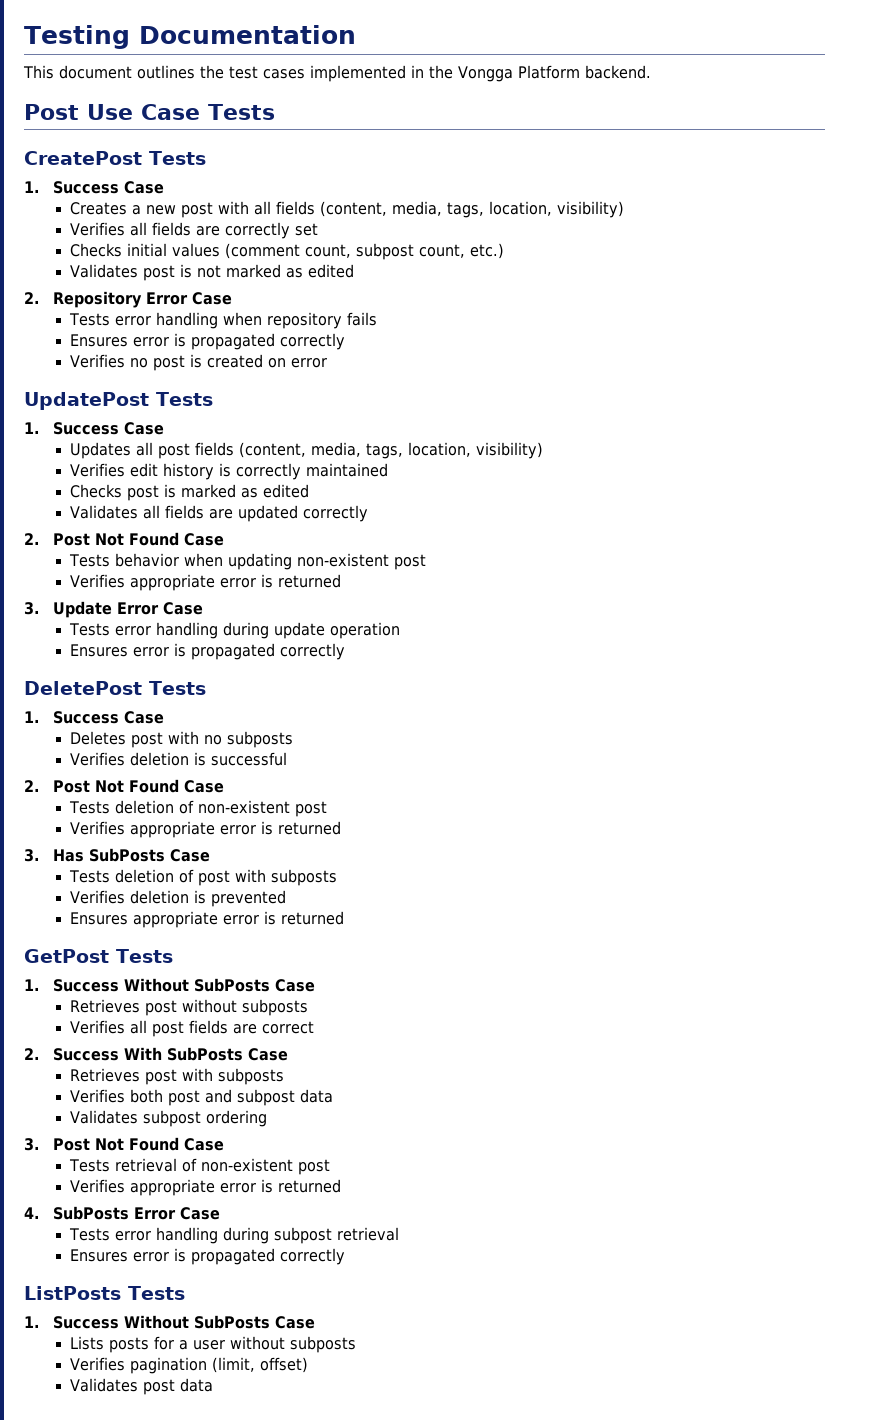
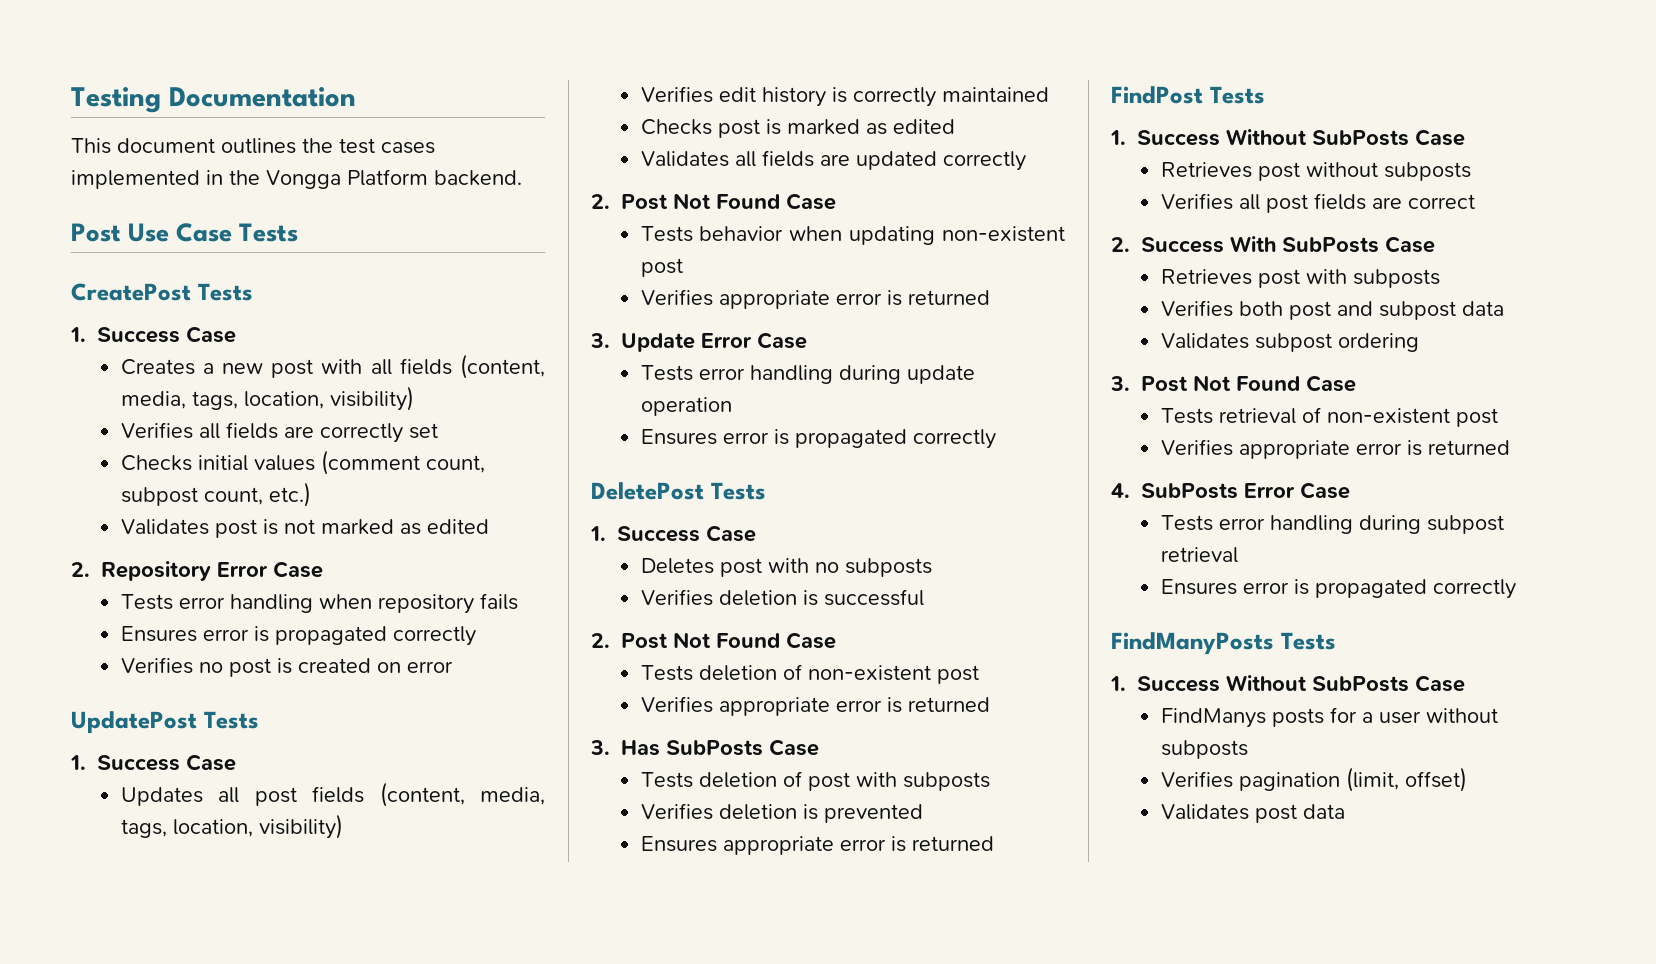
[24,949,109,963] GetPost -> [1111,86,1203,104] FindPost
[24,1286,185,1300] [24,1315,315,1329] [70,1336,105,1350] ListPosts Tests // 1. Success Without SubPosts Case // Lists -> [1111,632,1336,655] [1110,675,1465,692] [1160,708,1266,728] FindManyPosts Tests // 1. Success Without SubPosts Case // FindManys

